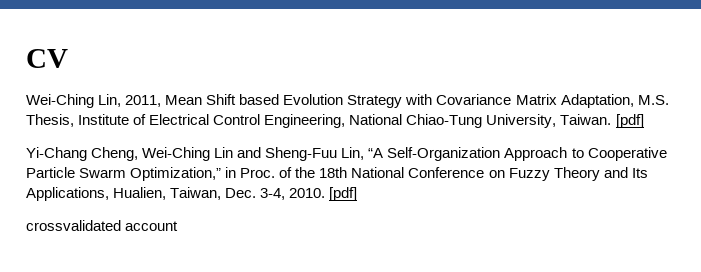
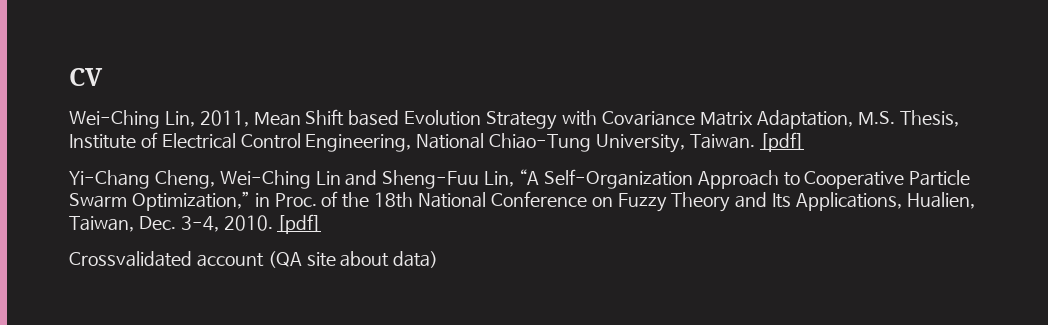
[26,220,179,231] crossvalidated account -> [69,251,439,268] Crossvalidated account (QA site about data)

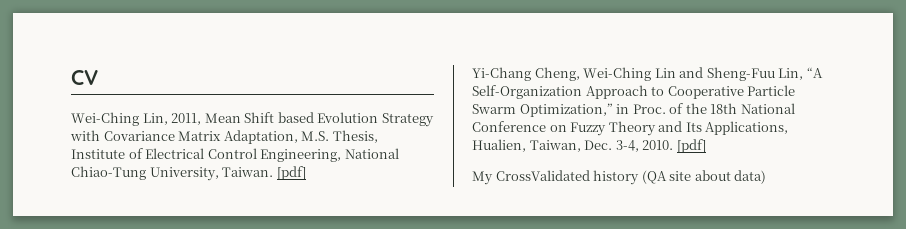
[69,251,264,267] Crossvalidated account -> [472,170,640,185] My CrossValidated history

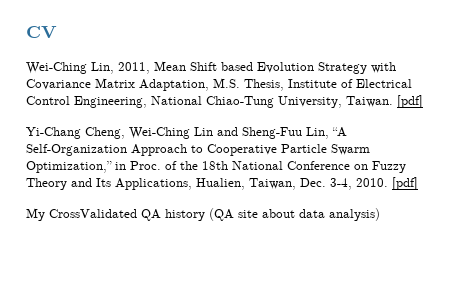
(590, 175) none -> [141,209,161,221] QA
[734,170,767,184] data) -> [299,208,380,221] data analysis)

